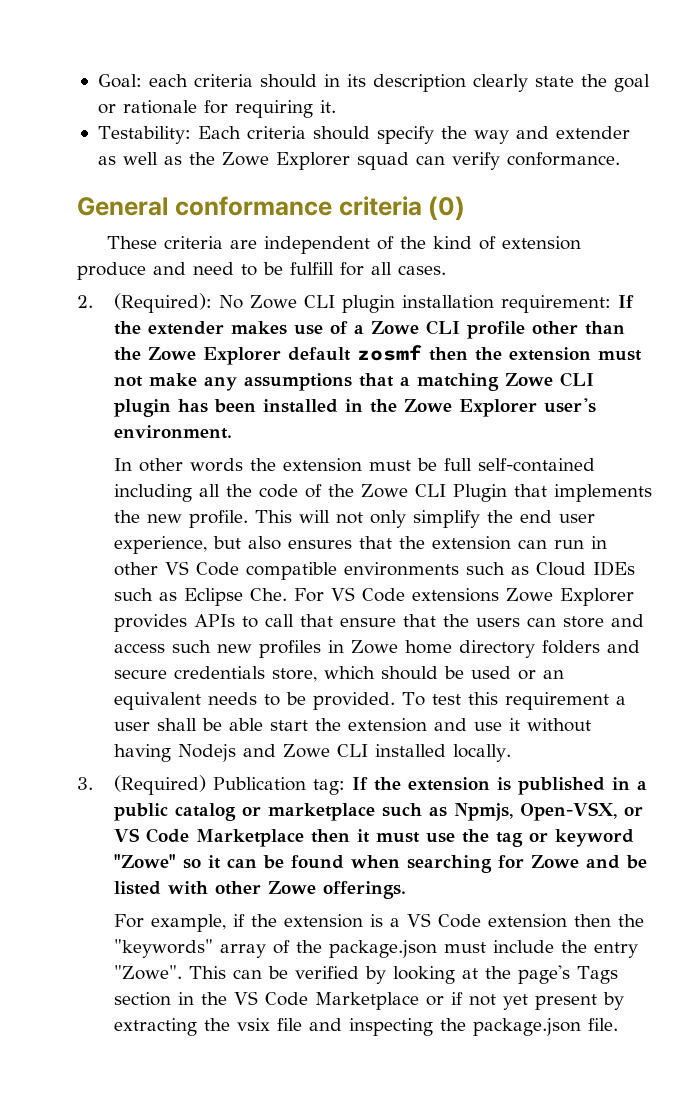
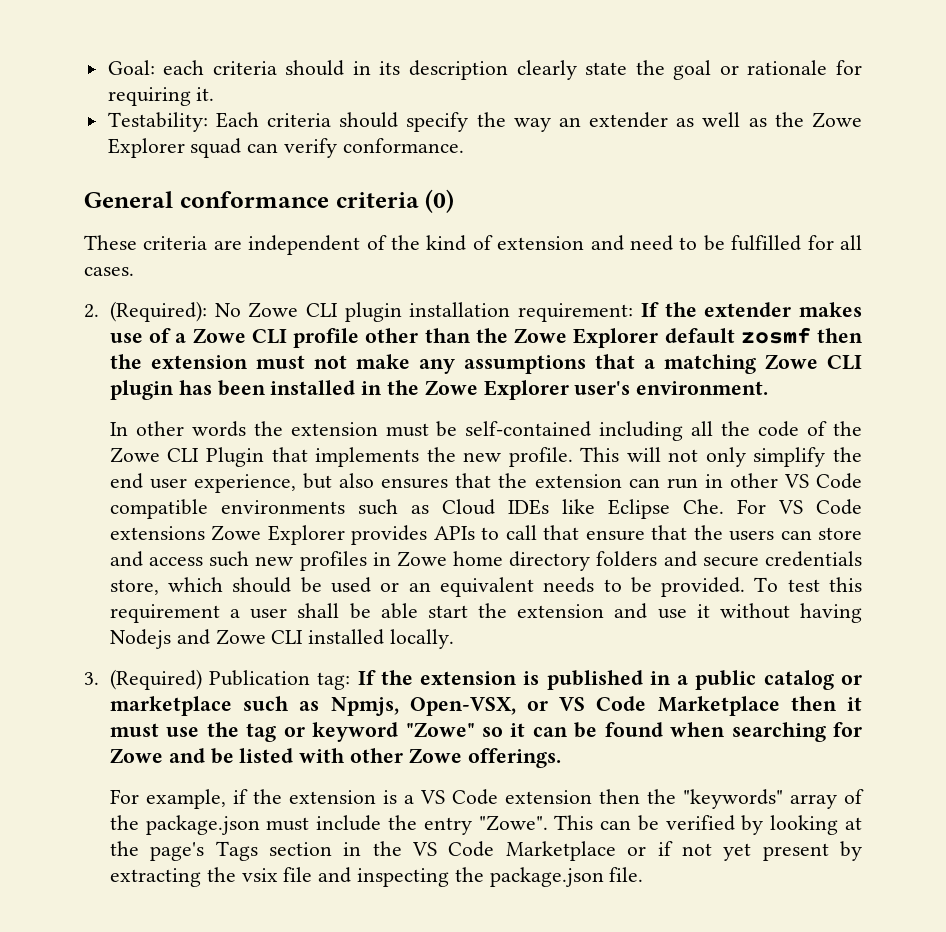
[515,126,549,139] and -> [558,117,581,127] an
[77,262,146,280] produce -> (585, 243) none
[290,262,334,275] fulfill -> [731,235,802,251] fulfilled
[444,458,473,471] full -> (458, 429) none
[114,588,178,601] such as -> [561,499,595,514] like

